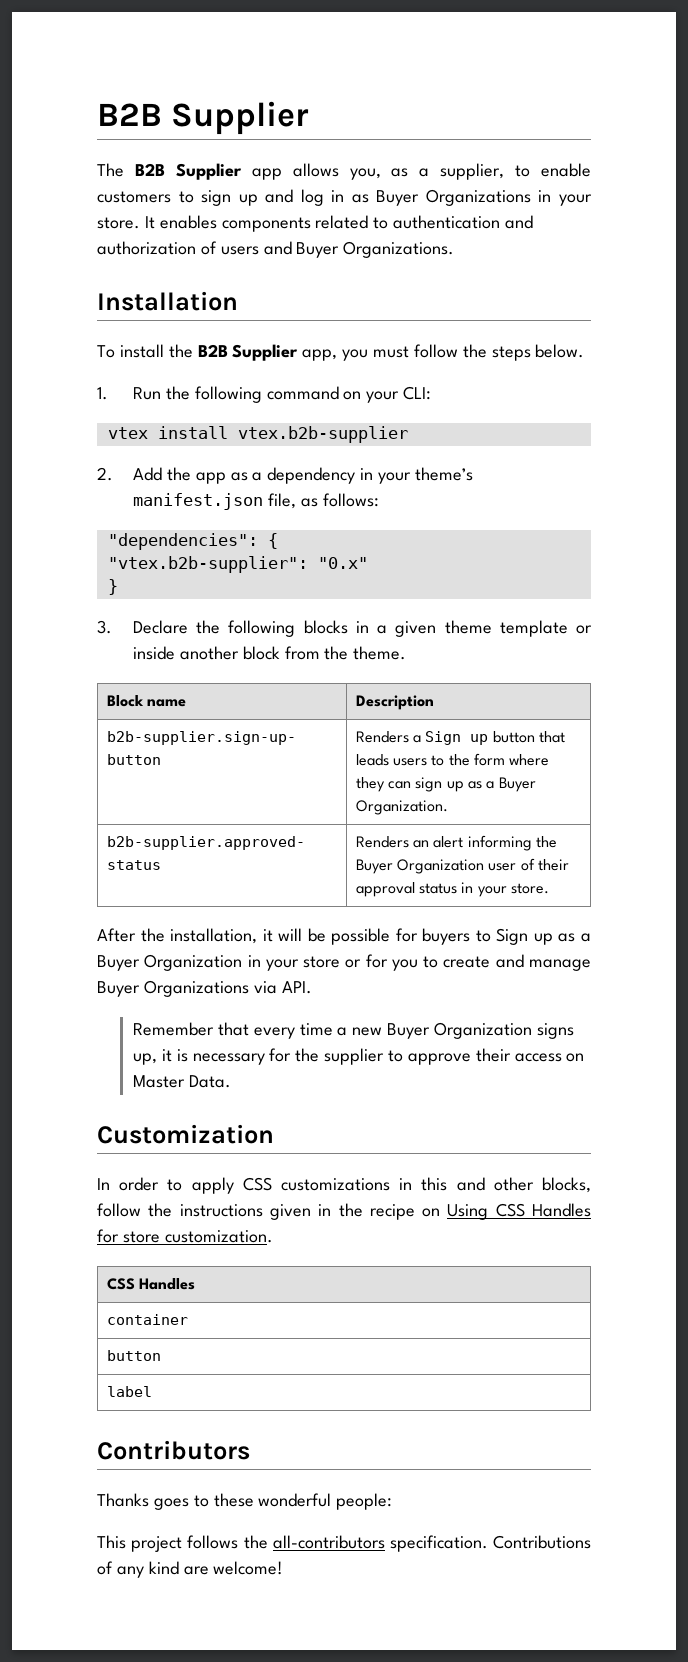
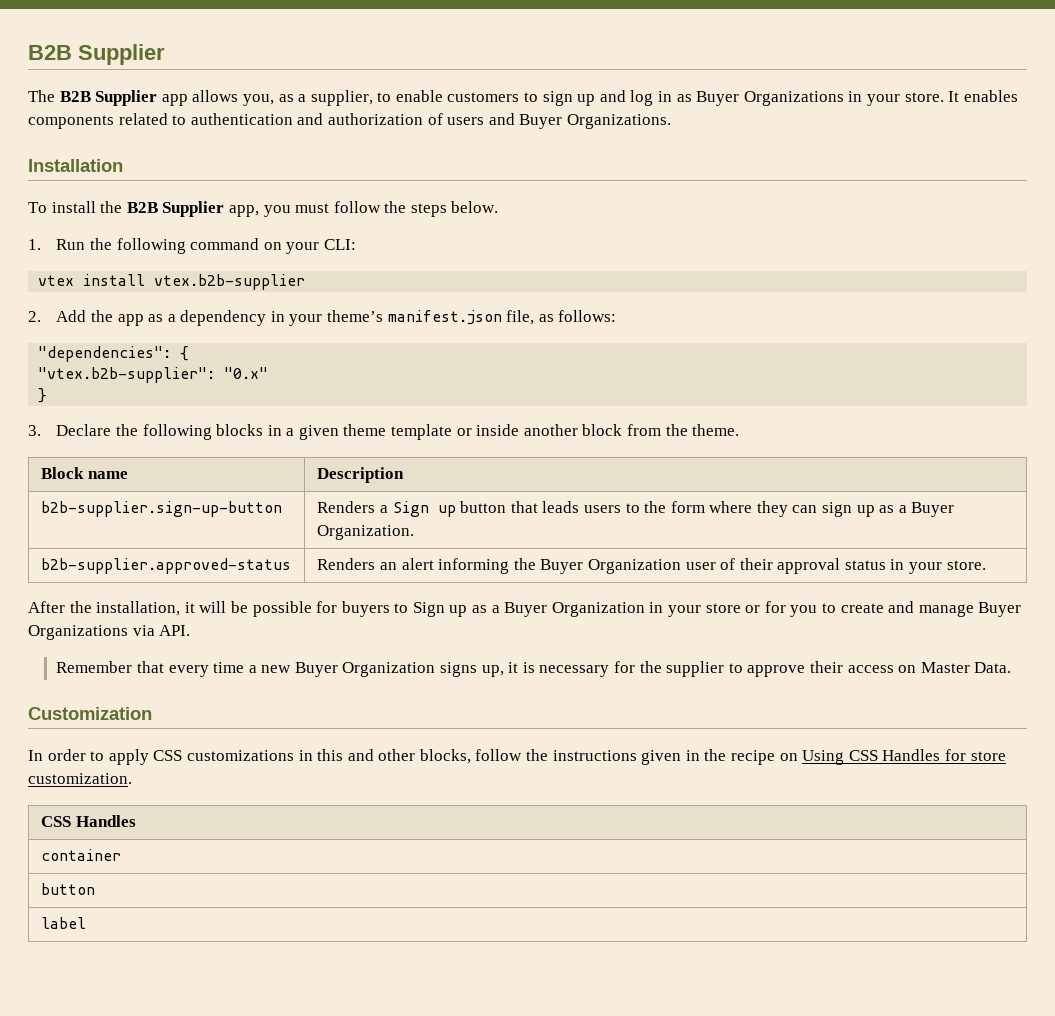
[97,1440,250,1460] [97,1493,393,1510] [97,1535,592,1552] [97,1561,284,1578] // Contributors // Thanks goes to these wonderful people: // This project follows the all-contributors specification. Contributions of any kind are welcome! -> (87, 923) none

